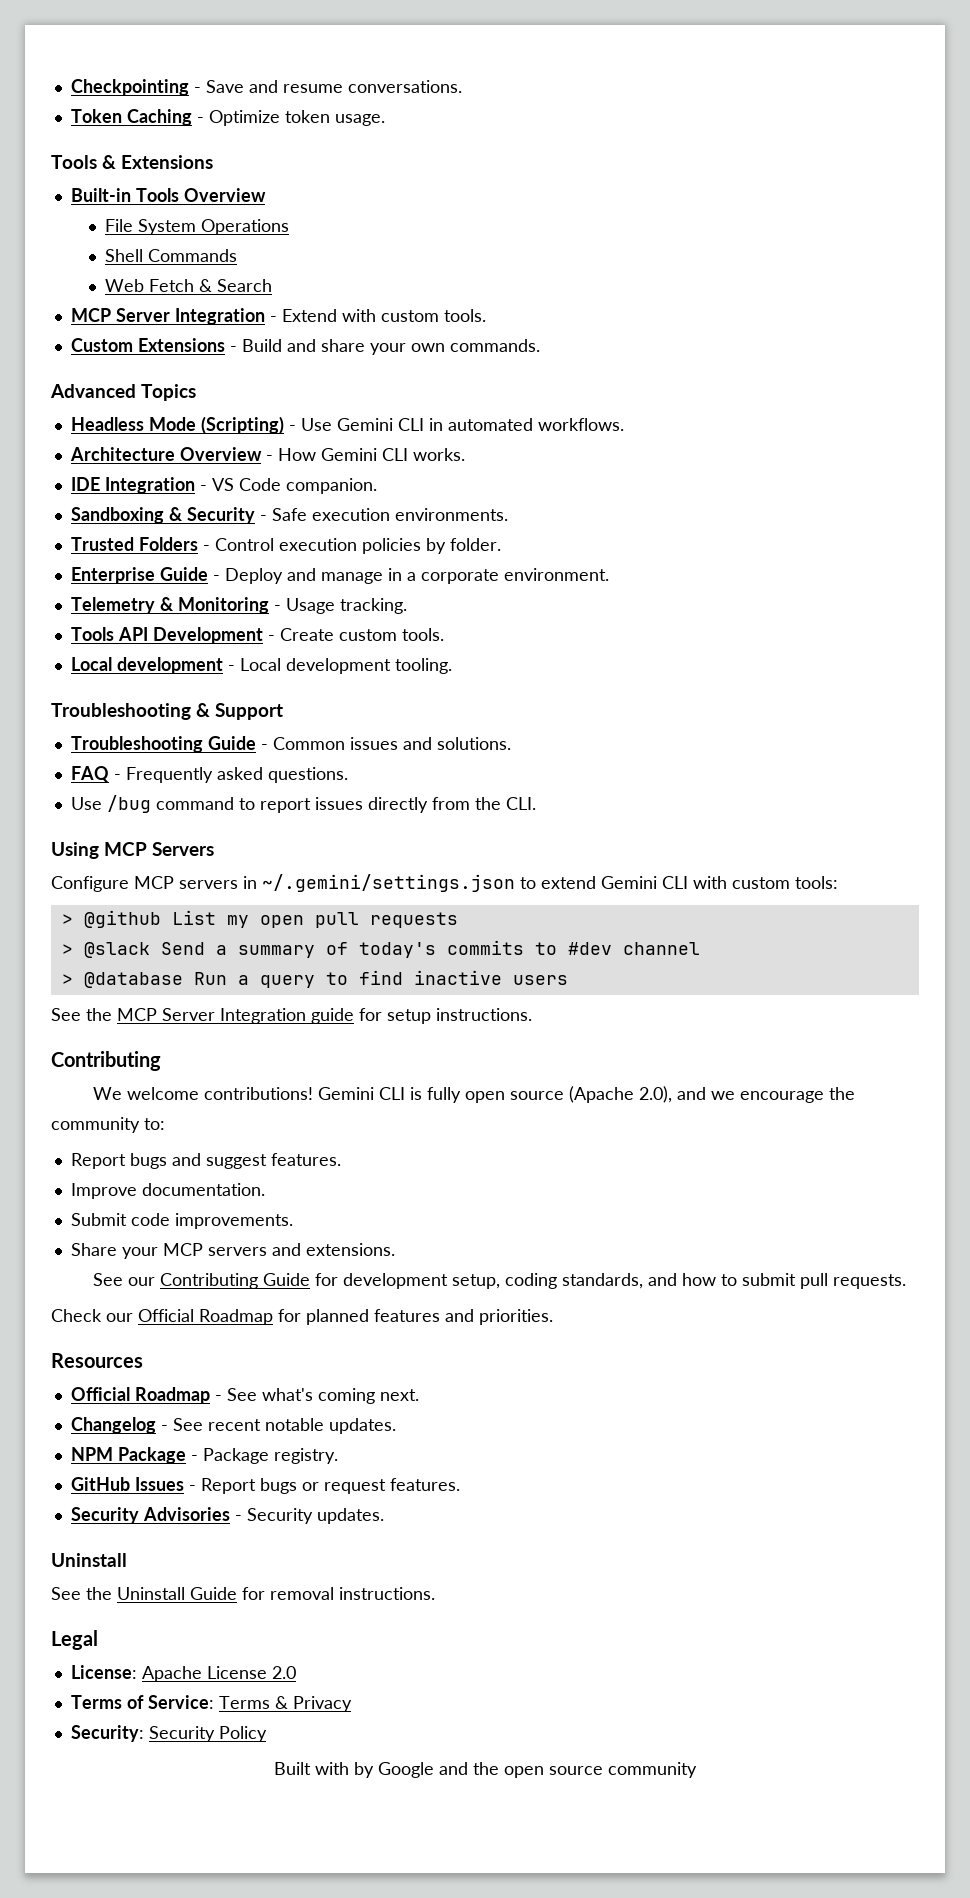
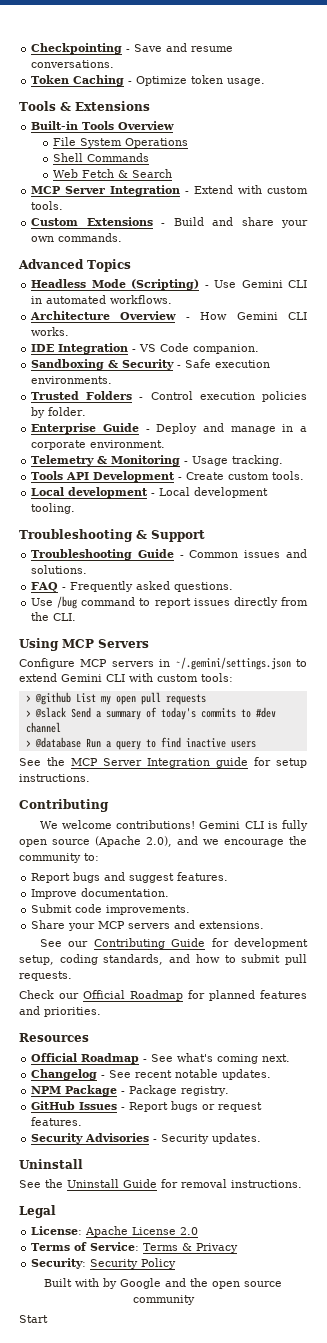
(697, 1770) none -> [19,1315,48,1323] // Start

